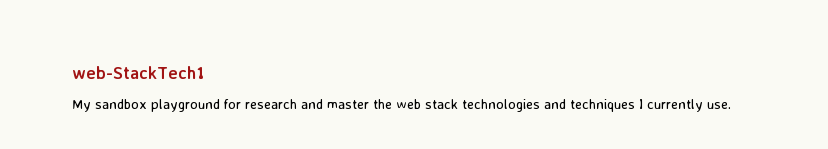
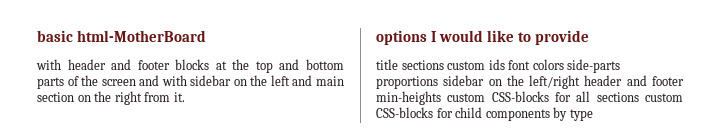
[72,66,205,79] [72,99,731,112] web-StackTech1 // My sandbox playground for research and master the web stack technologies and techniques I currently use. -> [37,30,207,42] [36,59,345,73] [37,75,344,89] [37,91,185,105] [376,30,590,45] [376,59,621,73] [376,75,684,89] [376,91,683,105] [376,107,593,121] basic html-MotherBoard // with header and footer blocks at the top and bottom parts of the screen and with sidebar on the left and main section on the right from it. // options I would like to provide // title sections custom ids font colors side-parts proportions sidebar on the left/right header and footer min-heights custom CSS-blocks for all sections custom CSS-blocks for child components by type

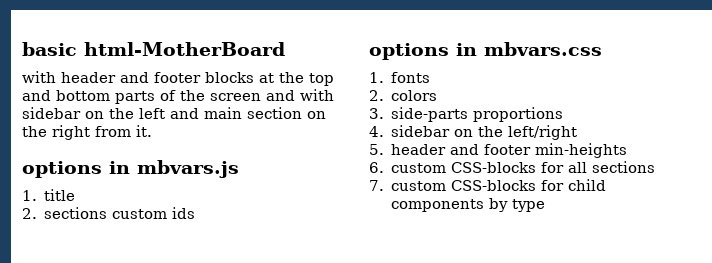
[431,30,590,45] I would like to provide // -> [109,160,239,178] [22,190,37,201] in mbvars.js // 1.
(398, 64) none -> [22,208,37,219] // 2.
[508,60,531,70] font -> [369,42,602,60] [369,72,431,83] [369,90,384,101] // options in mbvars.css // 1. fonts // 2.
(564, 64) none -> [369,108,384,119] // 3.
(438, 82) none -> [369,126,384,137] // 4.
(581, 82) none -> [369,144,384,155] // 5.
(441, 98) none -> [369,162,384,173] // 6.
(639, 97) none -> [369,180,384,191] // 7.

